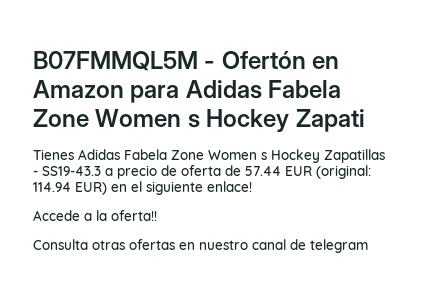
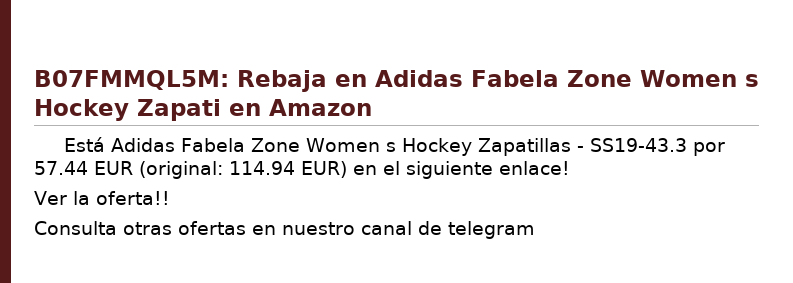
[33,51,340,71] [33,80,180,103] B07FMMQL5M - Ofertón en Amazon para -> [34,70,367,92] B07FMMQL5M: Rebaja en
[33,149,74,160] // Tienes -> [228,99,372,116] [64,137,106,152] en Amazon // Está
[105,165,241,179] a precio de oferta de -> [693,142,726,156] por
[33,210,92,221] Accede a -> [34,191,67,205] Ver

